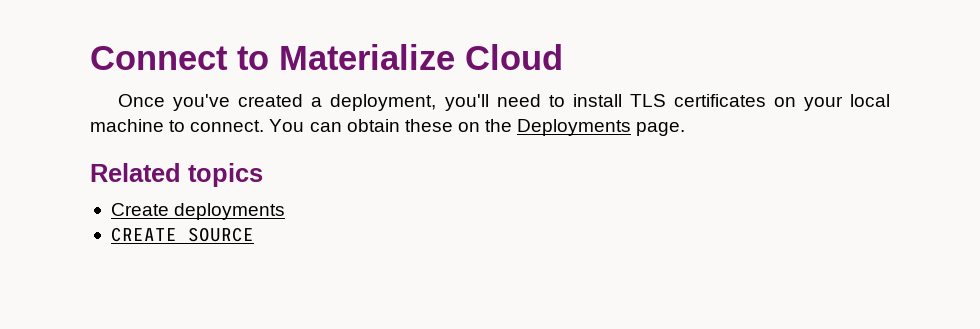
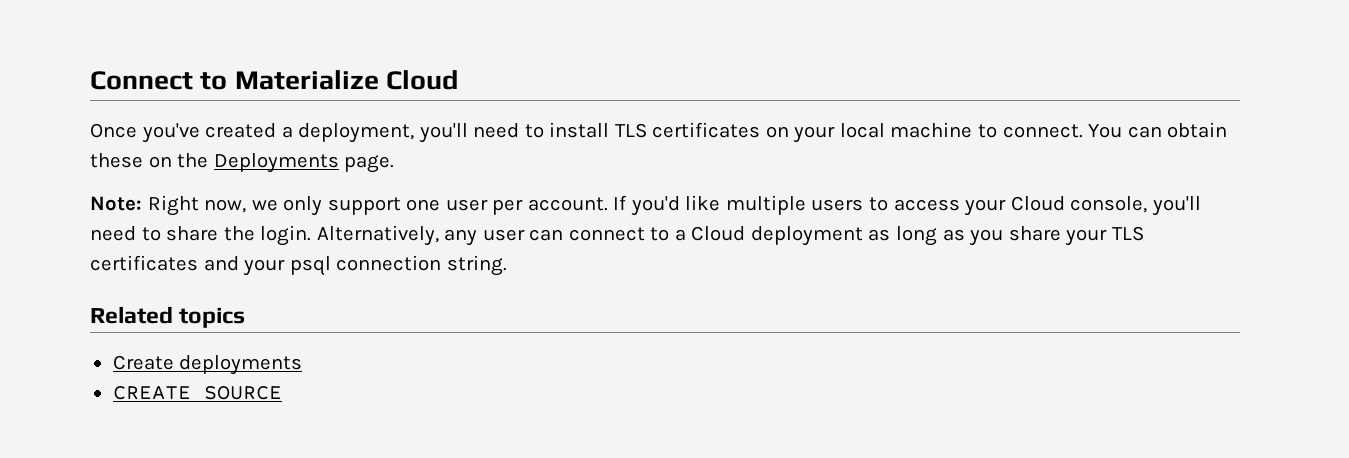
(686, 129) none -> [90,195,1201,216] [90,225,1144,246] [90,255,507,276] // Note: Right now, we only support one user per account. If you'd like multiple users to access your Cloud console, you'll need to share the login. Alternatively, any user can connect to a Cloud deployment as long as you share your TLS certificates and your psql connection string.

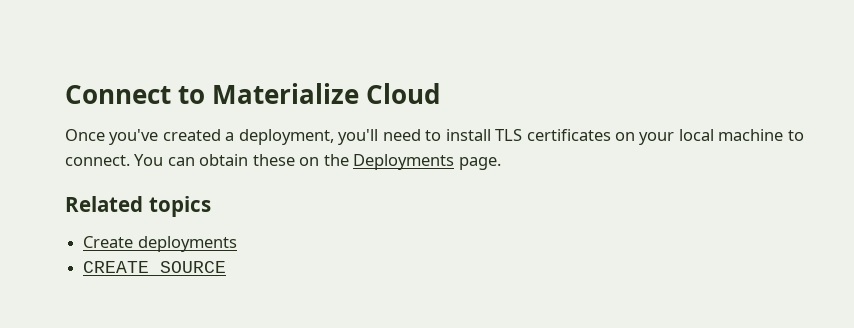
[90,195,1201,216] [90,225,1144,246] [90,255,507,276] // Note: Right now, we only support one user per account. If you'd like multiple users to access your Cloud console, you'll need to share the login. Alternatively, any user can connect to a Cloud deployment as long as you share your TLS certificates and your psql connection string. -> (501, 163) none

